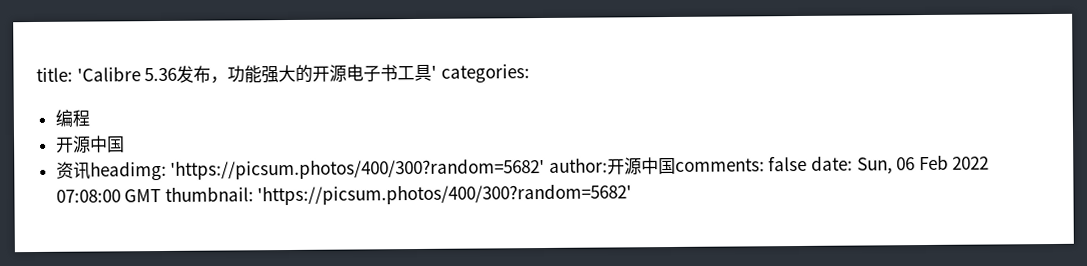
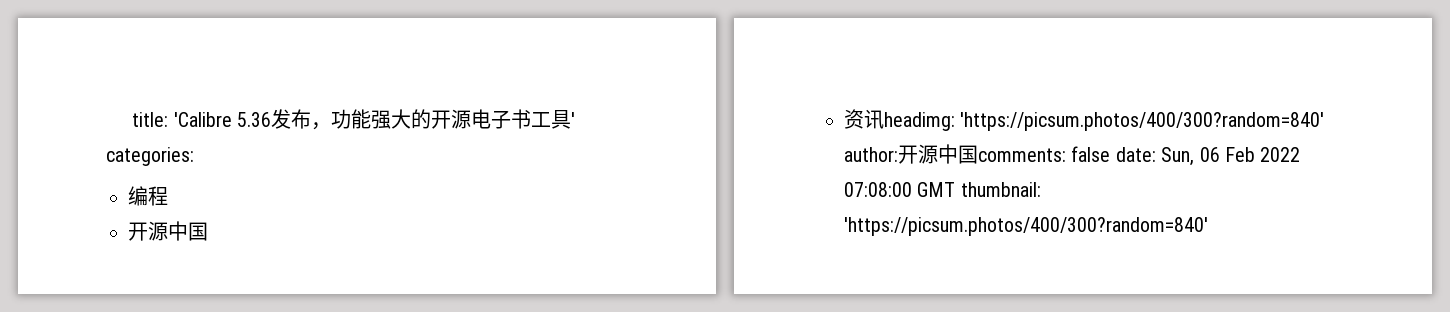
[170,157,546,180] 'https://picsum.photos/400/300?random=5682' -> [960,112,1325,131] 'https://picsum.photos/400/300?random=840'
[257,183,633,206] 'https://picsum.photos/400/300?random=5682' -> [844,217,1208,236] 'https://picsum.photos/400/300?random=840'

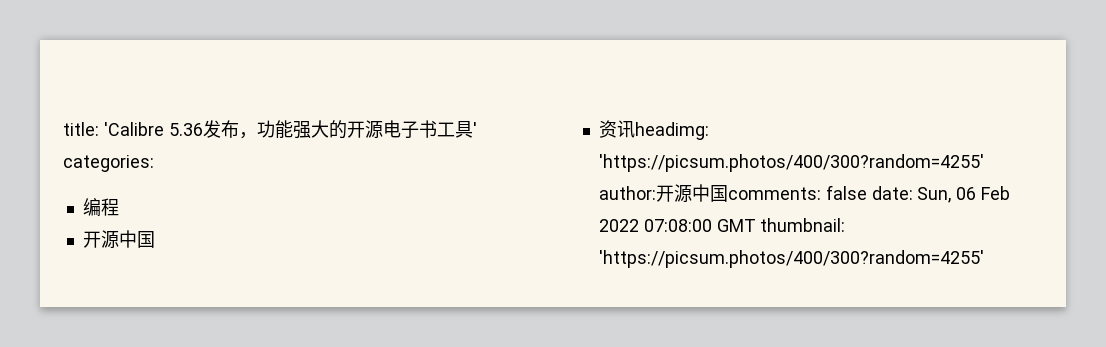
[960,112,1325,131] 'https://picsum.photos/400/300?random=840' -> [598,154,984,172] 'https://picsum.photos/400/300?random=4255'
[844,217,1208,236] 'https://picsum.photos/400/300?random=840' -> [598,250,984,268] 'https://picsum.photos/400/300?random=4255'

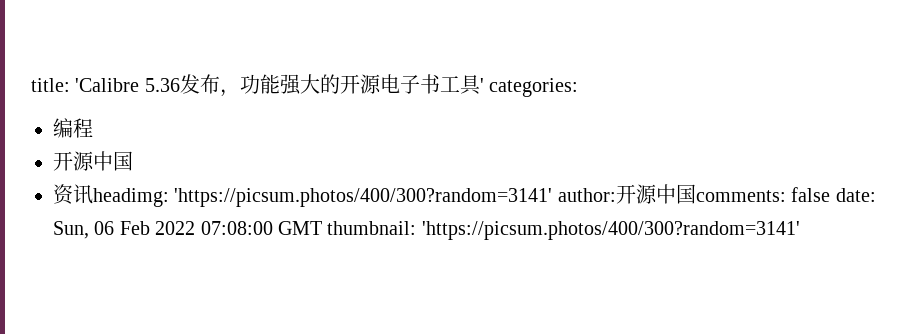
[598,154,984,172] 'https://picsum.photos/400/300?random=4255' -> [174,188,553,207] 'https://picsum.photos/400/300?random=3141'
[598,250,984,268] 'https://picsum.photos/400/300?random=4255' -> [421,221,800,240] 'https://picsum.photos/400/300?random=3141'

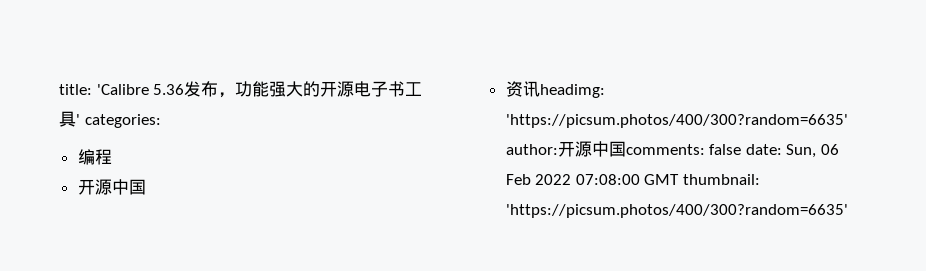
[174,188,553,207] 'https://picsum.photos/400/300?random=3141' -> [505,114,848,128] 'https://picsum.photos/400/300?random=6635'
[421,221,800,240] 'https://picsum.photos/400/300?random=3141' -> [505,204,848,218] 'https://picsum.photos/400/300?random=6635'

